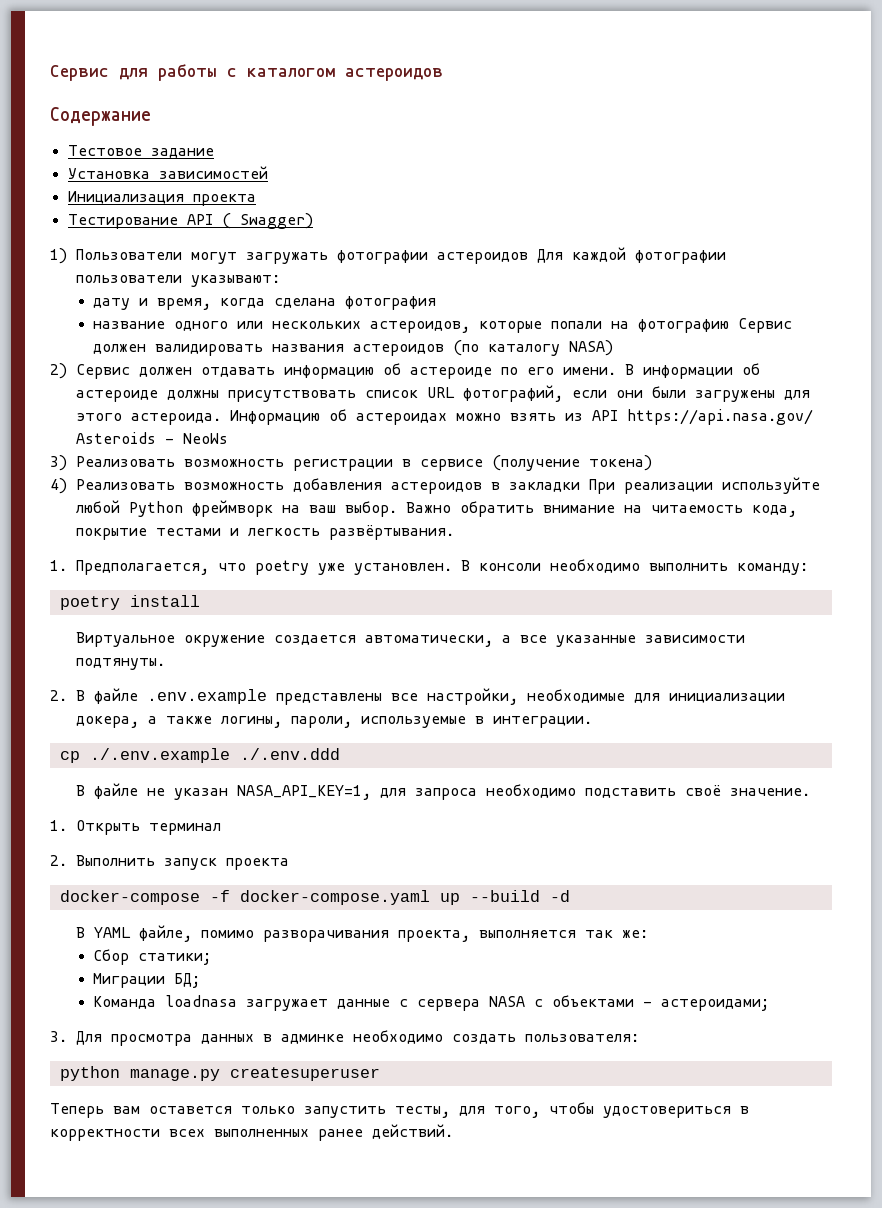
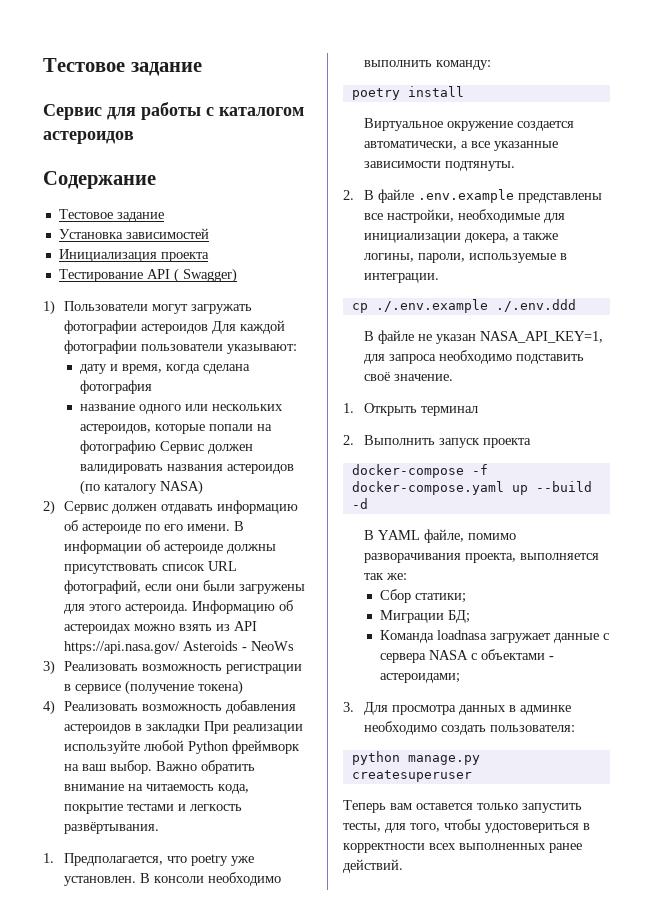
(50, 73) none -> [43,58,202,76] Тестовое задание //

